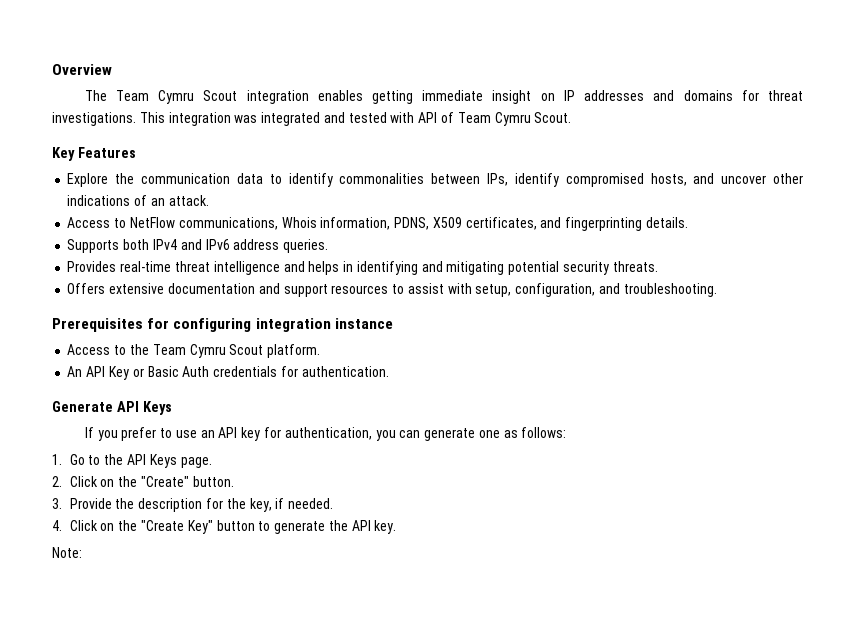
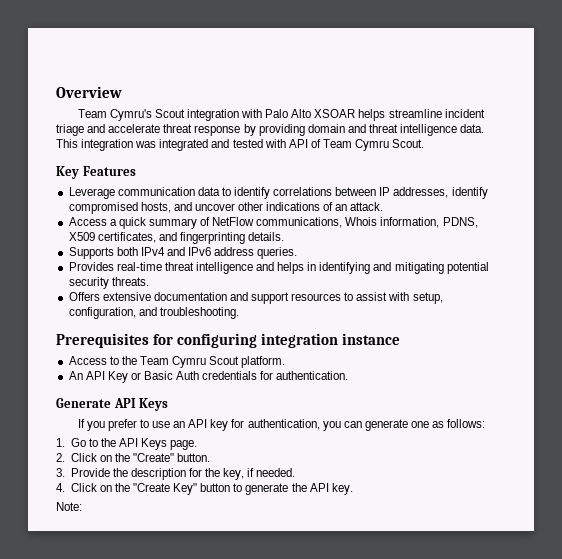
[84,90,804,104] [52,112,136,126] The Team Cymru Scout integration enables getting immediate insight on IP addresses and domains for threat investigations. -> [77,109,485,121] [56,124,485,136] Team Cymru's Scout integration with Palo Alto XSOAR helps streamline incident triage and accelerate threat response by providing domain and threat intelligence data.
[67,173,135,187] Explore the -> [68,187,115,199] Leverage
[339,173,509,186] commonalities between IPs, -> [273,187,449,198] correlations between IP addresses,
[114,218,127,228] to -> [109,217,211,229] a quick summary of

